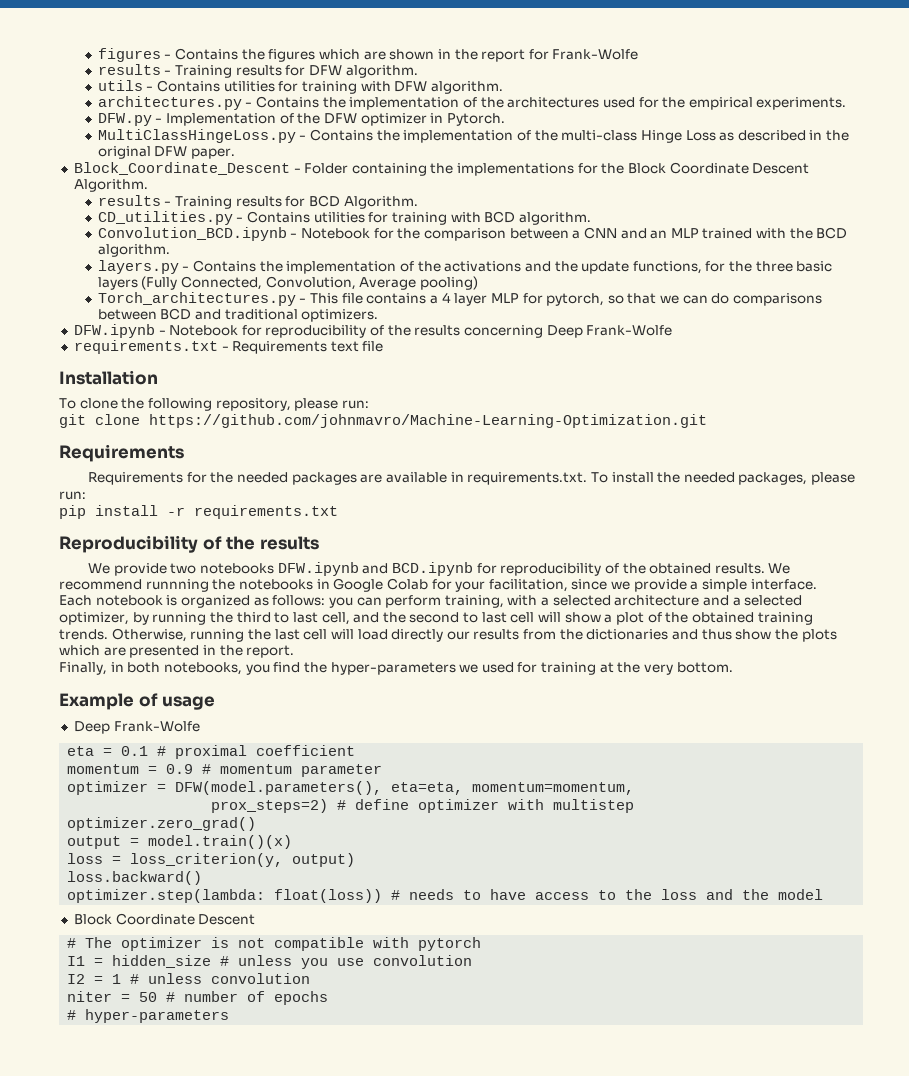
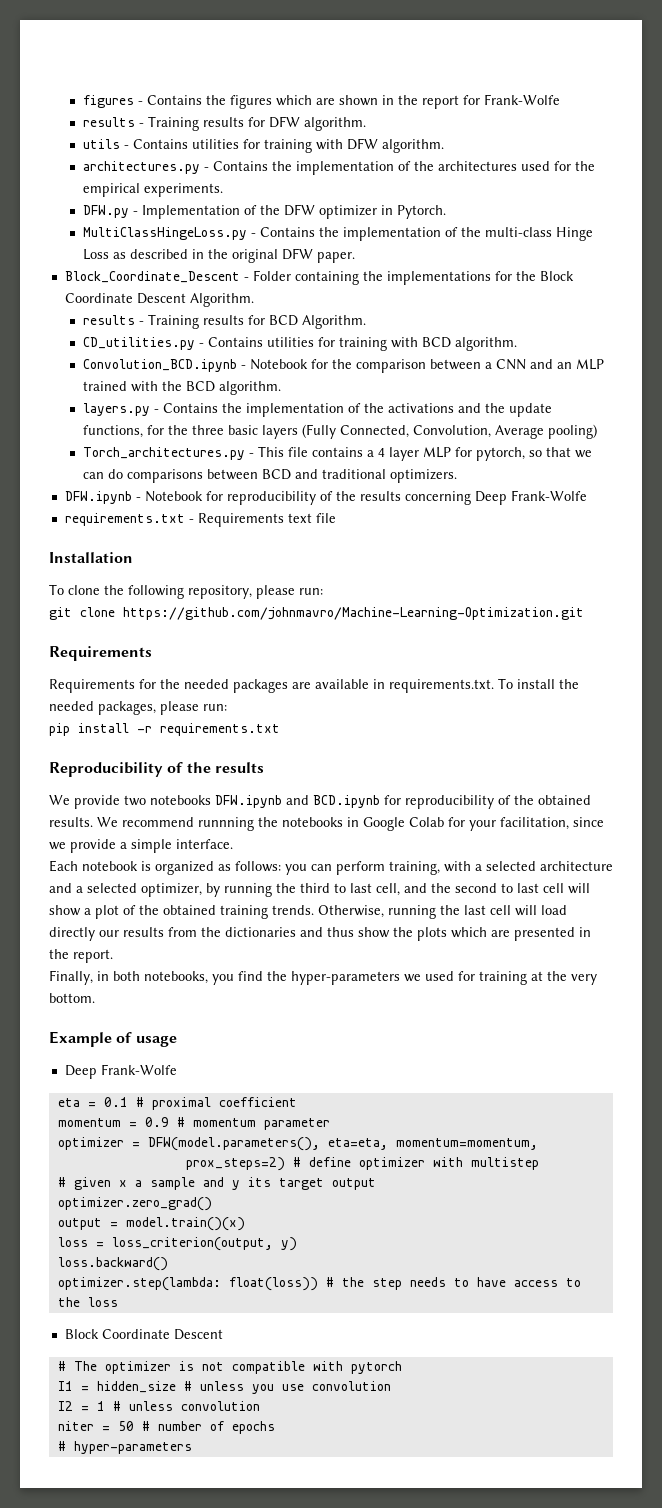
(635, 806) none -> [57,1177,376,1190] // # given x a sample and y its target output
[130,853,356,867] loss_criterion(y, output) -> [111,1237,297,1251] loss_criterion(output, y)
(401, 895) none -> [341,1277,402,1290] the step
[706,889,824,900] and the model -> (118, 1302) none

